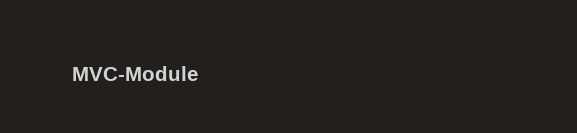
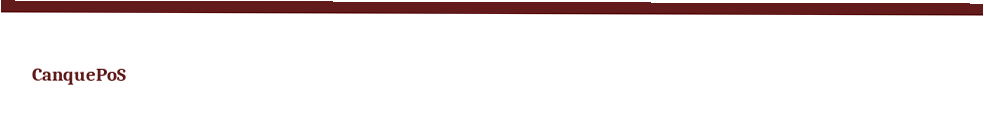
[72,66,198,81] MVC-Module -> [31,68,126,85] CanquePoS

